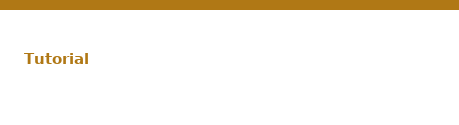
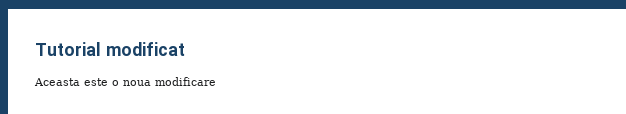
(89, 58) none -> [105,42,185,56] [34,77,216,86] modificat // Aceasta este o noua modificare

